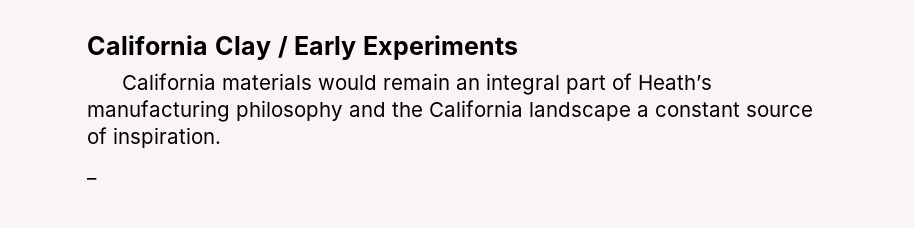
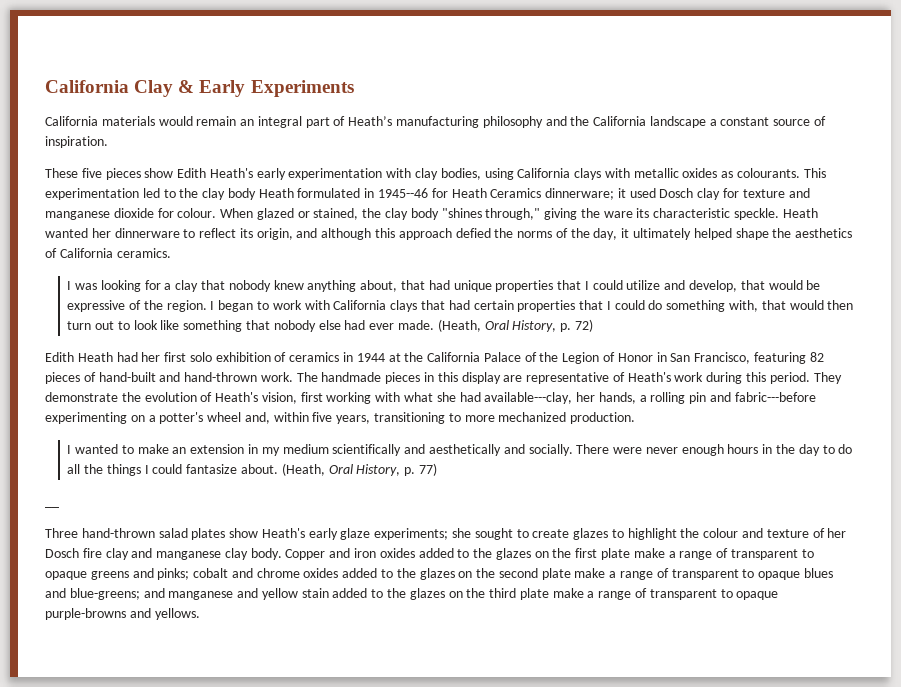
[277,36,288,58] / -> [178,80,195,93] &
[87,178,97,180] _ -> [45,168,826,180] [45,188,810,200] [45,208,818,220] [45,228,853,240] [45,248,171,258] [67,280,821,292] [67,300,854,312] [67,319,593,332] [45,352,824,364] [45,372,842,384] [45,392,816,404] [45,412,636,424] [67,444,853,456] [67,463,437,476] [45,506,59,508] [45,528,847,540] [45,548,814,560] [45,568,833,580] [45,588,779,600] [45,608,200,620] These five pieces show Edith Heath's early experimentation with clay bodies, using California clays with metallic oxides as colourants. This experimentation led to the clay body Heath formulated in 1945--46 for Heath Ceramics dinnerware; it used Dosch clay for texture and manganese dioxide for colour. When glazed or stained, the clay body "shines through," giving the ware its characteristic speckle. Heath wanted her dinnerware to reflect its origin, and although this approach defied the norms of the day, it ultimately helped shape the aesthetics of California ceramics. // I was looking for a clay that nobody knew anything about, that had unique properties that I could utilize and develop, that would be expressive of the region. I began to work with California clays that had certain properties that I could do something with, that would then turn out to look like something that nobody else had ever made. (Heath, Oral History, p. 72) // Edith Heath had her first solo exhibition of ceramics in 1944 at the California Palace of the Legion of Honor in San Francisco, featuring 82 pieces of hand-built and hand-thrown work. The handmade pieces in this display are representative of Heath's work during this period. They demonstrate the evolution of Heath's vision, first working with what she had available---clay, her hands, a rolling pin and fabric---before experimenting on a potter's wheel and, within five years, transitioning to more mechanized production. // I wanted to make an extension in my medium scientifically and aesthetically and socially. There were never enough hours in the day to do all the things I could fantasize about. (Heath, Oral History, p. 77) // __ // Three hand-thrown salad plates show Heath's early glaze experiments; she sought to create glazes to highlight the colour and texture of her Dosch fire clay and manganese clay body. Copper and iron oxides added to the glazes on the first plate make a range of transparent to opaque greens and pinks; cobalt and chrome oxides added to the glazes on the second plate make a range of transparent to opaque blues and blue-greens; and manganese and yellow stain added to the glazes on the third plate make a range of transparent to opaque purple-browns and yellows.

